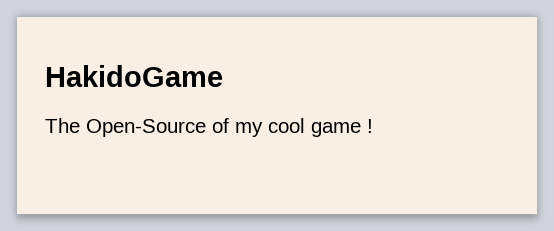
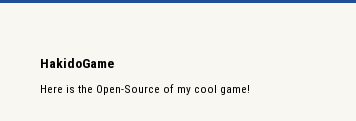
[45,118,80,133] The -> [40,85,94,93] Here is the
[311,119,373,137] game ! -> [219,85,250,95] game!

